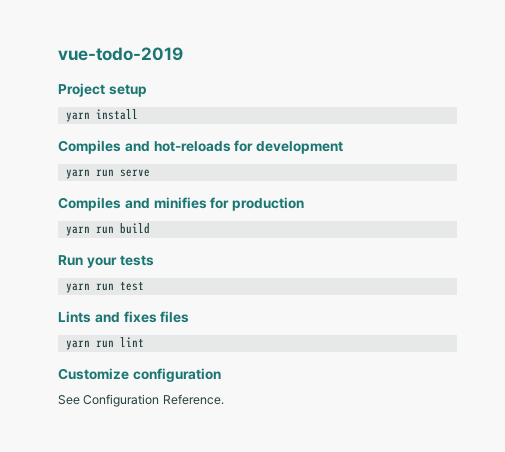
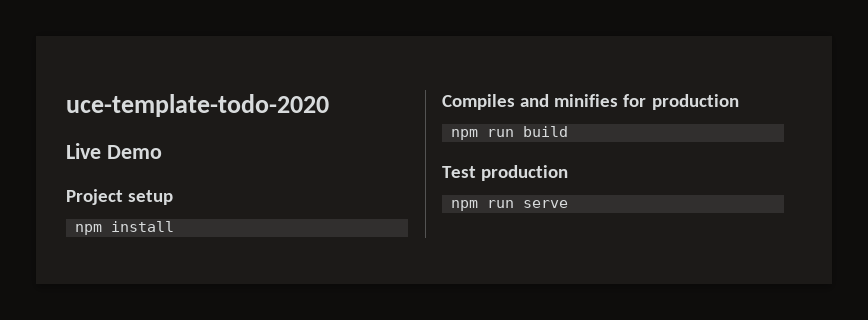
[58,47,183,61] vue-todo-2019 -> [66,94,329,117] [66,143,162,159] uce-template-todo-2020 // Live Demo
[65,112,90,122] yarn -> [75,224,103,235] npm
[58,140,344,154] [65,169,150,179] // Compiles and hot-reloads for development // yarn run serve -> (175, 226) none
[65,226,90,236] yarn -> [451,129,479,140] npm
[58,255,154,268] [65,281,144,293] [58,311,190,323] [65,337,144,350] [58,368,221,382] [58,394,224,407] Run your tests // yarn run test // Lints and fixes files // yarn run lint // Customize configuration // See Configuration Reference. -> [442,165,569,181] [451,200,569,211] Test production // npm run serve

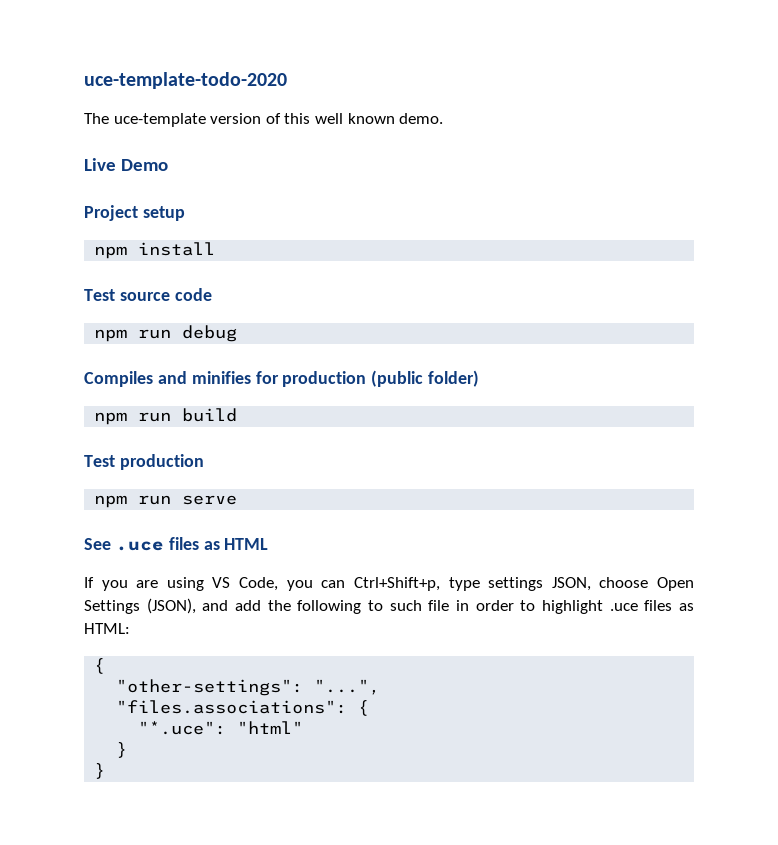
(329, 105) none -> [84,113,444,127] // The uce-template version of this well known demo.
(175, 226) none -> [84,288,212,301] [94,325,238,342] // Test source code // npm run debug
(739, 102) none -> [371,370,480,387] (public folder)
(569, 204) none -> [84,537,269,551] [84,577,694,591] [84,598,694,614] [84,623,130,634] [94,658,106,674] [116,679,381,696] [116,700,370,716] [138,721,304,735] [116,742,128,758] [94,763,106,779] // See .uce files as HTML // If you are using VS Code, you can Ctrl+Shift+p, type settings JSON, choose Open Settings (JSON), and add the following to such file in order to highlight .uce files as HTML: // { // "other-settings": "...", // "files.associations": { // "*.uce": "html" // } // }

